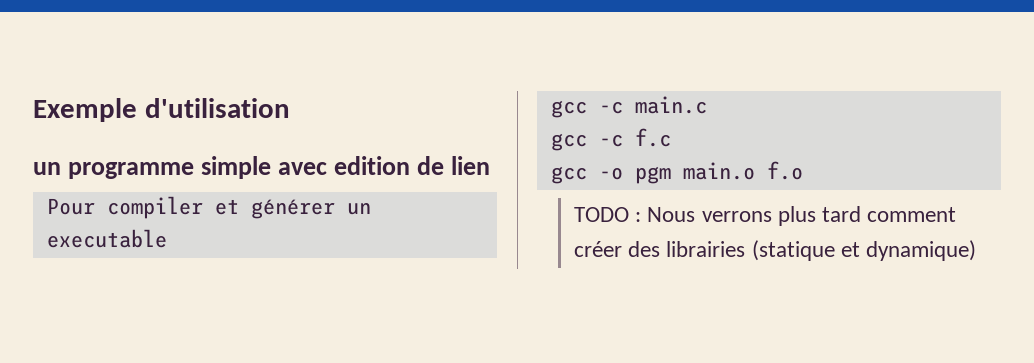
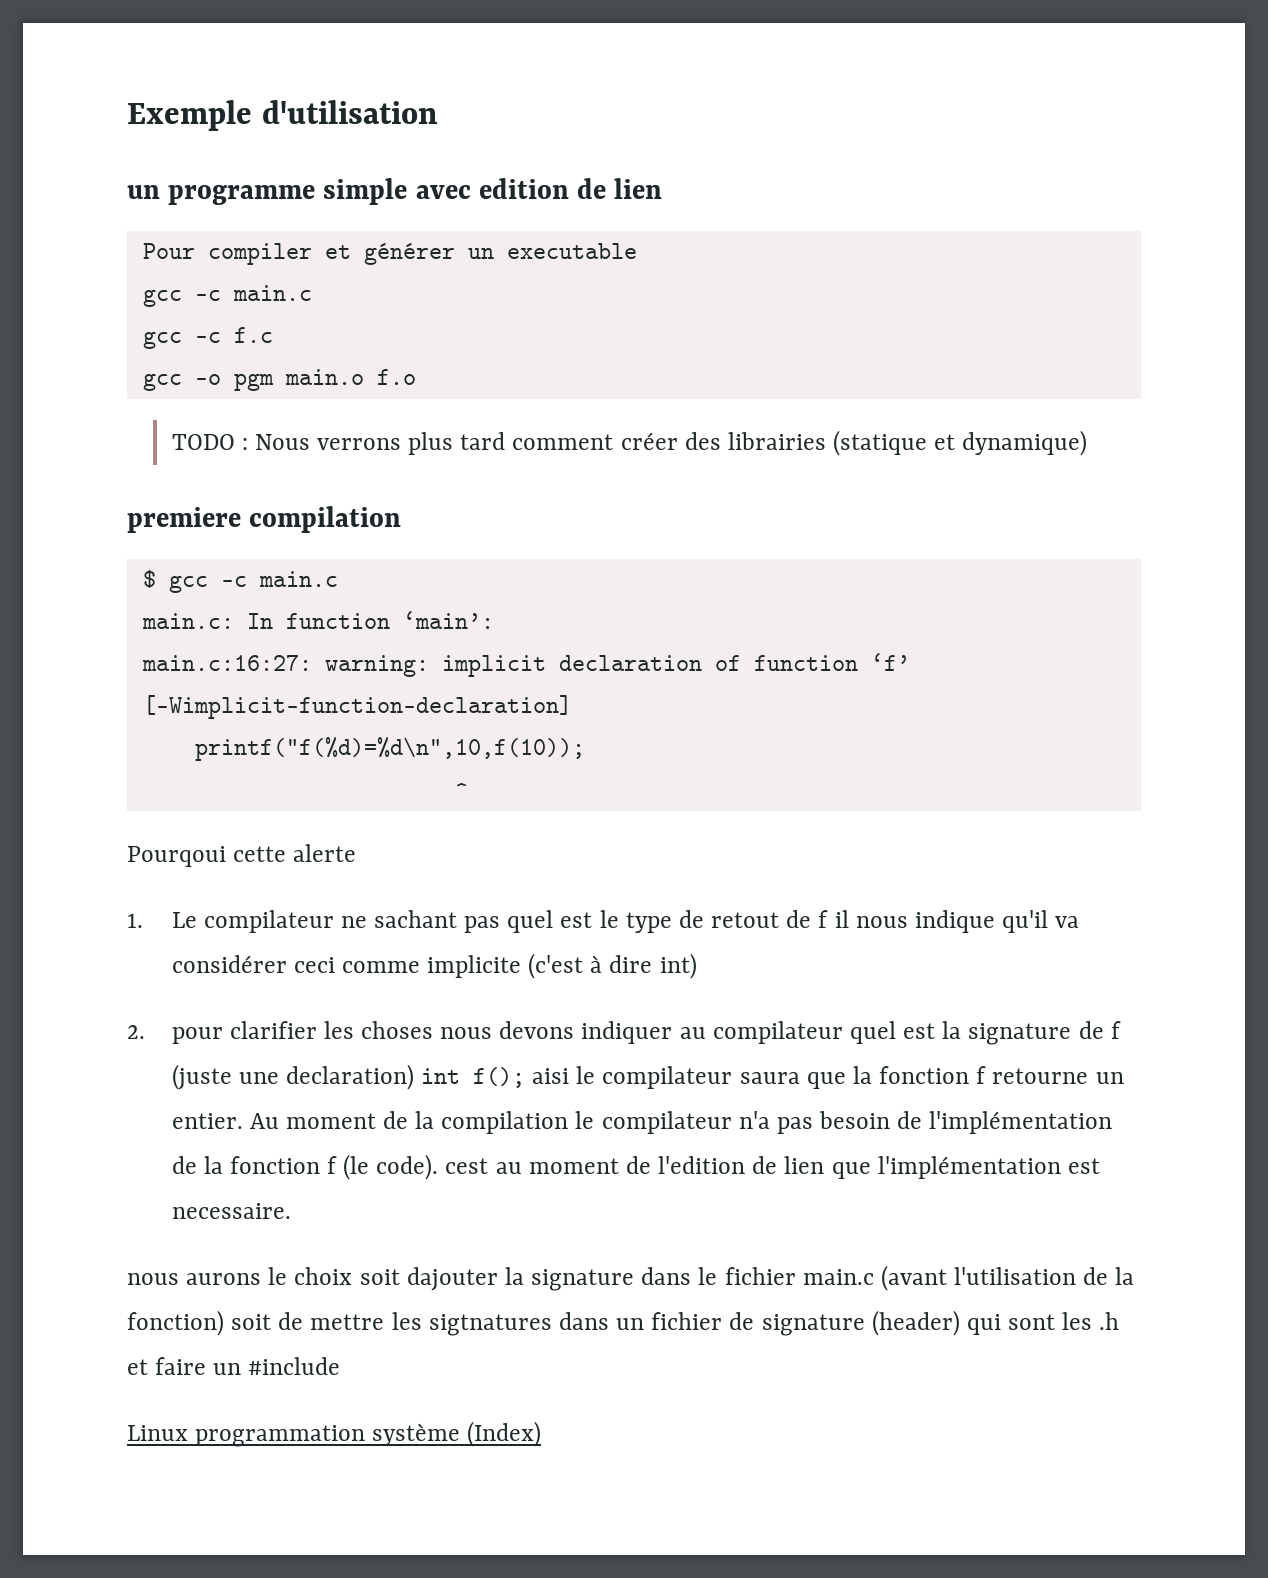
(977, 250) none -> [127,506,402,533] [142,570,338,593] [141,611,494,629] [141,653,910,677] [142,695,572,719] [194,737,585,761] [454,783,468,797] [127,844,357,867] [127,910,1080,933] [171,953,697,979] [127,1021,1121,1045] [171,1064,1124,1090] [171,1111,1113,1134] [171,1154,1100,1180] [171,1203,291,1219] [127,1265,1135,1291] [127,1310,1120,1336] [127,1357,341,1375] [127,1421,542,1447] // premiere compilation // $ gcc -c main.c // main.c: In function ‘main’: // main.c:16:27: warning: implicit declaration of function ‘f’ [-Wimplicit-function-declaration] // printf("f(%d)=%d\n",10,f(10)); // ^ // Pourqoui cette alerte // 1. Le compilateur ne sachant pas quel est le type de retout de f il nous indique qu'il va considérer ceci comme implicite (c'est à dire int) // 2. pour clarifier les choses nous devons indiquer au compilateur quel est la signature de f (juste une declaration) int f(); aisi le compilateur saura que la fonction f retourne un entier. Au moment de la compilation le compilateur n'a pas besoin de l'implémentation de la fonction f (le code). cest au moment de l'edition de lien que l'implémentation est necessaire. // nous aurons le choix soit dajouter la signature dans le fichier main.c (avant l'utilisation de la fonction) soit de mettre les sigtnatures dans un fichier de signature (header) qui sont les .h et faire un #include // Linux programmation système (Index)

